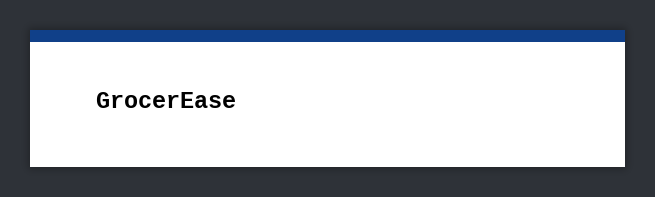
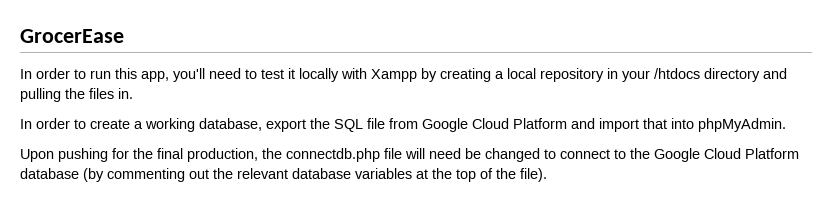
(236, 100) none -> [20,68,787,82] [20,88,133,102] [20,118,786,132] [20,148,799,162] [20,168,547,182] // In order to run this app, you'll need to test it locally with Xampp by creating a local repository in your /htdocs directory and pulling the files in. // In order to create a working database, export the SQL file from Google Cloud Platform and import that into phpMyAdmin. // Upon pushing for the final production, the connectdb.php file will need be changed to connect to the Google Cloud Platform database (by commenting out the relevant database variables at the top of the file).

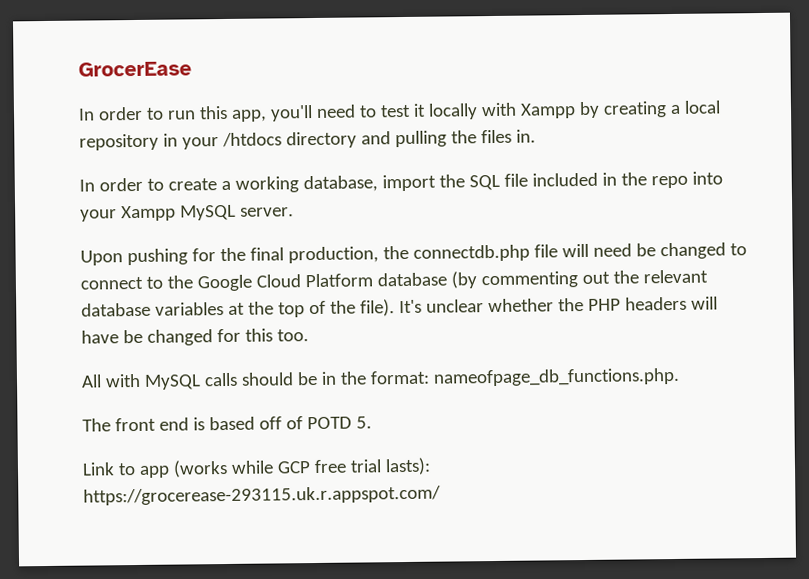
[266,119,306,132] export -> [381,174,436,192] import
[389,118,786,132] from Google Cloud Platform and import that into phpMyAdmin. -> [531,171,723,189] [80,204,294,222] included in the repo into your Xampp MySQL server.
(547, 175) none -> [398,296,718,314] [81,328,309,346] [81,367,680,390] [82,416,372,432] [82,457,431,478] [83,485,441,506] It's unclear whether the PHP headers will have be changed for this too. // All with MySQL calls should be in the format: nameofpage_db_functions.php. // The front end is based off of POTD 5. // Link to app (works while GCP free trial lasts): https://grocerease-293115.uk.r.appspot.com/

